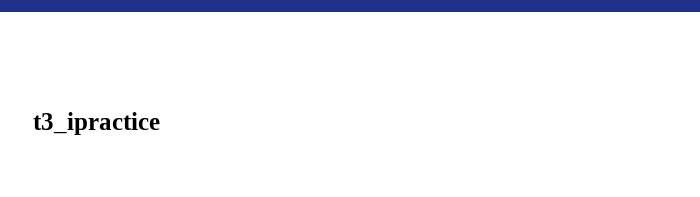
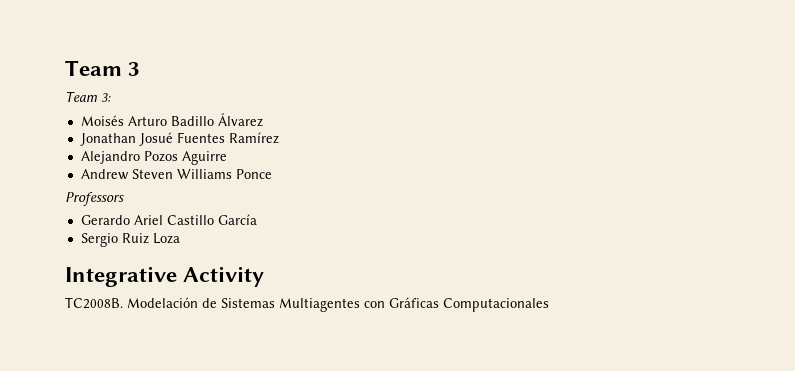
[33,112,160,135] t3_ipractice -> [65,60,141,76] [65,91,111,102] [80,113,263,127] [79,132,279,146] [80,151,227,165] [80,169,272,180] [65,192,124,206] [80,214,257,225] [80,233,180,247] [65,266,265,287] [65,297,549,312] Team 3 // Team 3: // Moisés Arturo Badillo Álvarez // Jonathan Josué Fuentes Ramírez // Alejandro Pozos Aguirre // Andrew Steven Williams Ponce // Professors // Gerardo Ariel Castillo García // Sergio Ruiz Loza // Integrative Activity // TC2008B. Modelación de Sistemas Multiagentes con Gráficas Computacionales

